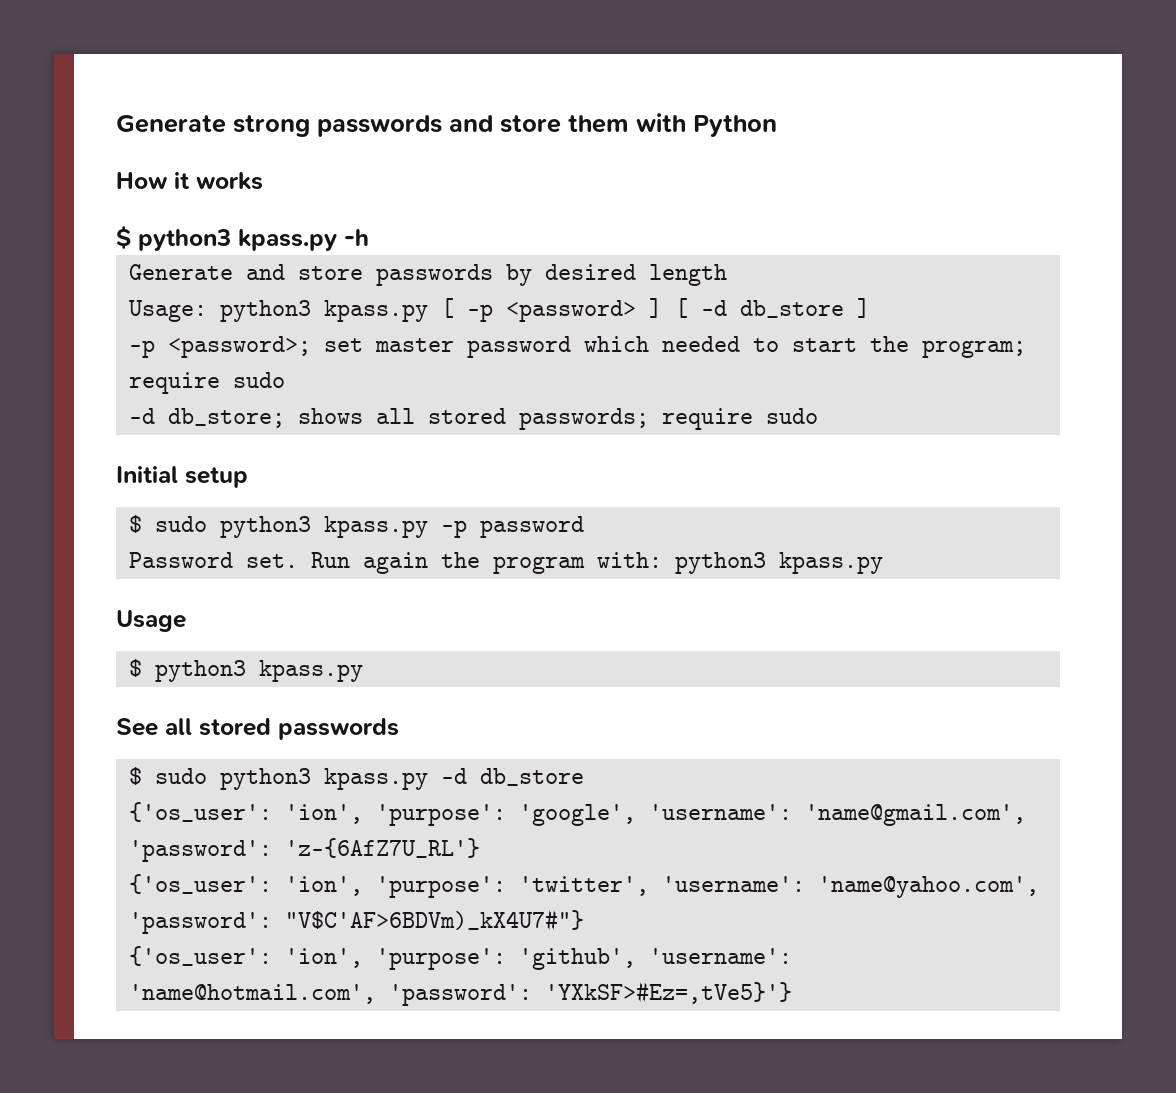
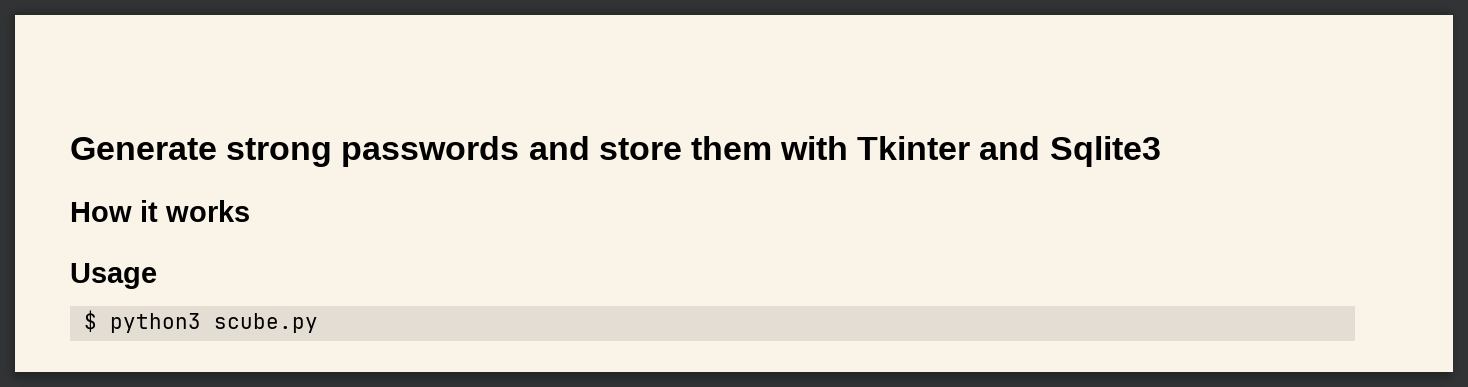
[693,115,777,137] Python -> [857,136,1161,167] Tkinter and Sqlite3
[116,226,369,251] [129,264,728,286] [129,298,871,322] [129,336,1027,358] [129,372,286,394] [129,408,819,430] [116,466,248,488] [129,515,585,538] [129,552,884,574] [116,610,186,632] [129,659,364,682] [116,718,399,740] [129,767,585,790] [129,802,1027,826] [129,838,481,862] [129,874,1040,898] [129,909,585,934] [129,946,793,970] [129,981,793,1006] $ python3 kpass.py -h // Generate and store passwords by desired length // Usage: python3 kpass.py [ -p <password> ] [ -d db_store ] // -p <password>; set master password which needed to start the program; require sudo // -d db_store; shows all stored passwords; require sudo // Initial setup // $ sudo python3 kpass.py -p password // Password set. Run again the program with: python3 kpass.py // Usage // $ python3 kpass.py // See all stored passwords // $ sudo python3 kpass.py -d db_store // {'os_user': 'ion', 'purpose': 'google', 'username': 'name@gmail.com', 'password': 'z-{6AfZ7U_RL'} // {'os_user': 'ion', 'purpose': 'twitter', 'username': 'name@yahoo.com', 'password': "V$C'AF>6BDVm)_kX4U7#"} // {'os_user': 'ion', 'purpose': 'github', 'username': 'name@hotmail.com', 'password': 'YXkSF>#Ez=,tVe5}'} -> [70,263,157,289] [83,310,318,333] Usage // $ python3 scube.py

